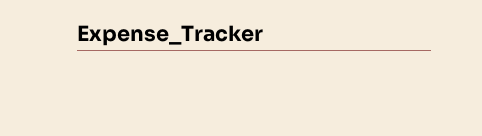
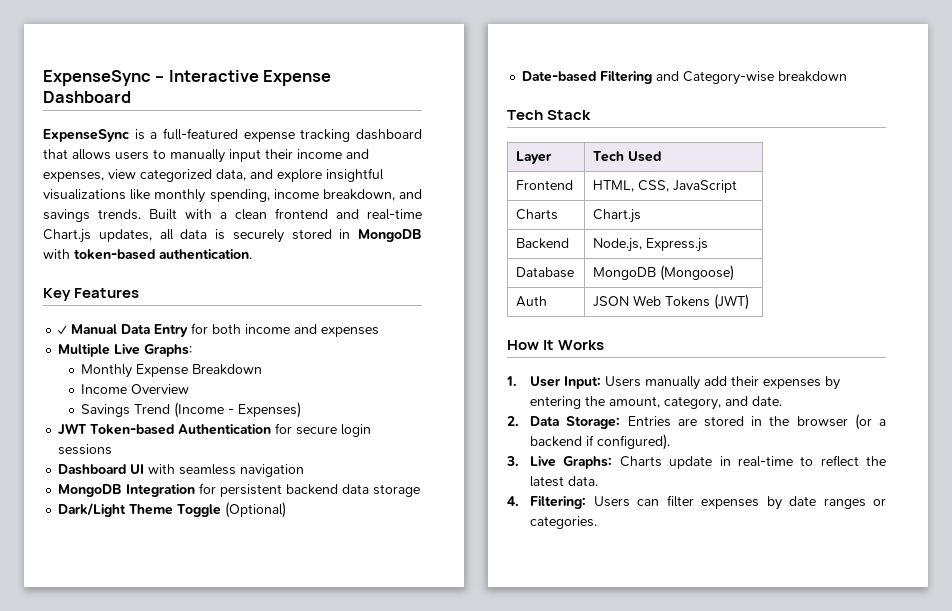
[77,25,263,46] Expense_Tracker -> [43,70,332,86] [43,91,131,103] [43,128,422,142] [43,149,369,163] [43,168,384,182] [43,189,422,203] [43,208,422,222] [43,229,422,243] [43,249,252,260] [43,288,140,301] [58,323,380,337] [58,344,193,357] [81,364,263,378] [81,384,190,394] [81,402,302,418] [58,423,372,437] [58,444,113,455] [58,464,305,477] [58,483,421,497] [58,502,287,518] [522,71,848,85] [507,110,592,120] [516,151,553,164] [593,151,662,162] [516,180,574,190] [593,180,738,193] [516,209,559,220] [593,209,642,223] [516,238,570,249] [593,238,709,252] [516,267,575,278] [593,265,735,281] [516,296,548,307] [593,294,750,310] [507,340,605,350] [506,376,841,390] [530,396,783,410] [507,414,886,430] [530,434,671,450] [506,455,886,469] [530,476,599,487] [507,495,886,510] [530,516,598,529] ExpenseSync – Interactive Expense Dashboard // ExpenseSync is a full-featured expense tracking dashboard that allows users to manually input their income and expenses, view categorized data, and explore insightful visualizations like monthly spending, income breakdown, and savings trends. Built with a clean frontend and real-time Chart.js updates, all data is securely stored in MongoDB with token-based authentication. // Key Features // ✓ Manual Data Entry for both income and expenses // Multiple Live Graphs: // Monthly Expense Breakdown // Income Overview // Savings Trend (Income - Expenses) // JWT Token-based Authentication for secure login sessions // Dashboard UI with seamless navigation // MongoDB Integration for persistent backend data storage // Dark/Light Theme Toggle (Optional) // Date-based Filtering and Category-wise breakdown // Tech Stack // Layer | Tech Used // Frontend | HTML, CSS, JavaScript // Charts | Chart.js // Backend | Node.js, Express.js // Database | MongoDB (Mongoose) // Auth | JSON Web Tokens (JWT) // How It Works // 1. User Input: Users manually add their expenses by entering the amount, category, and date. // 2. Data Storage: Entries are stored in the browser (or a backend if configured). // 3. Live Graphs: Charts update in real-time to reflect the latest data. // 4. Filtering: Users can filter expenses by date ranges or categories.

